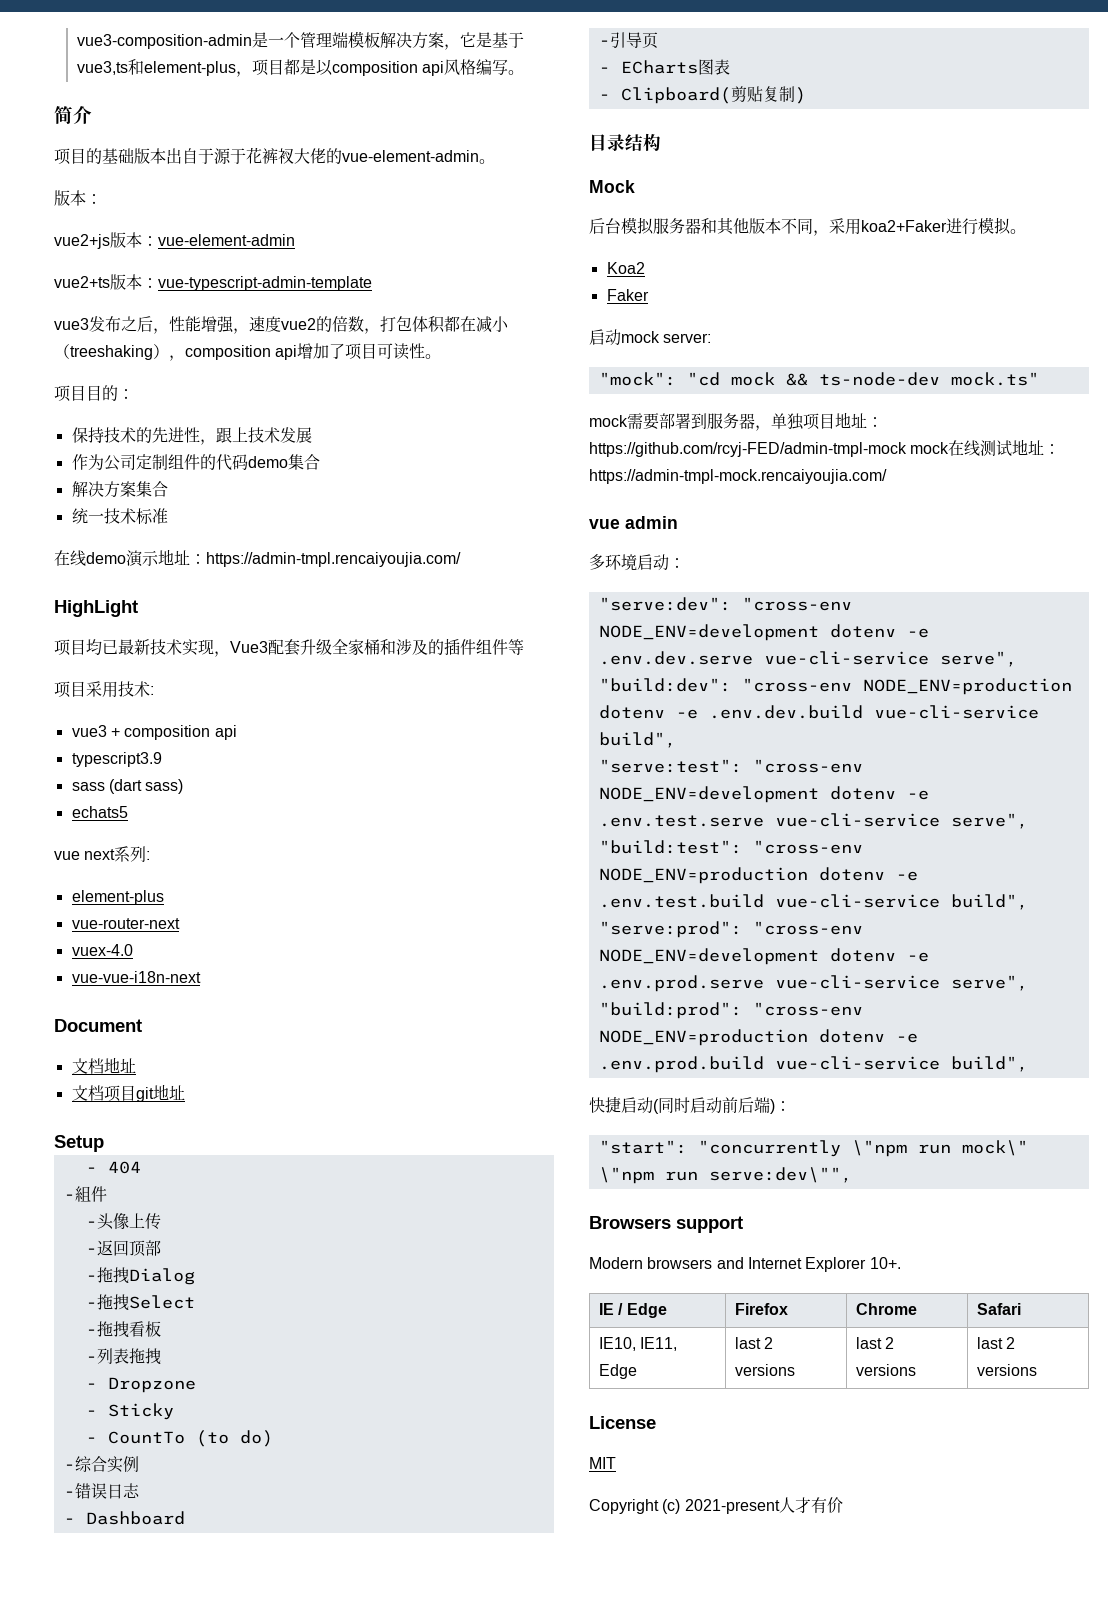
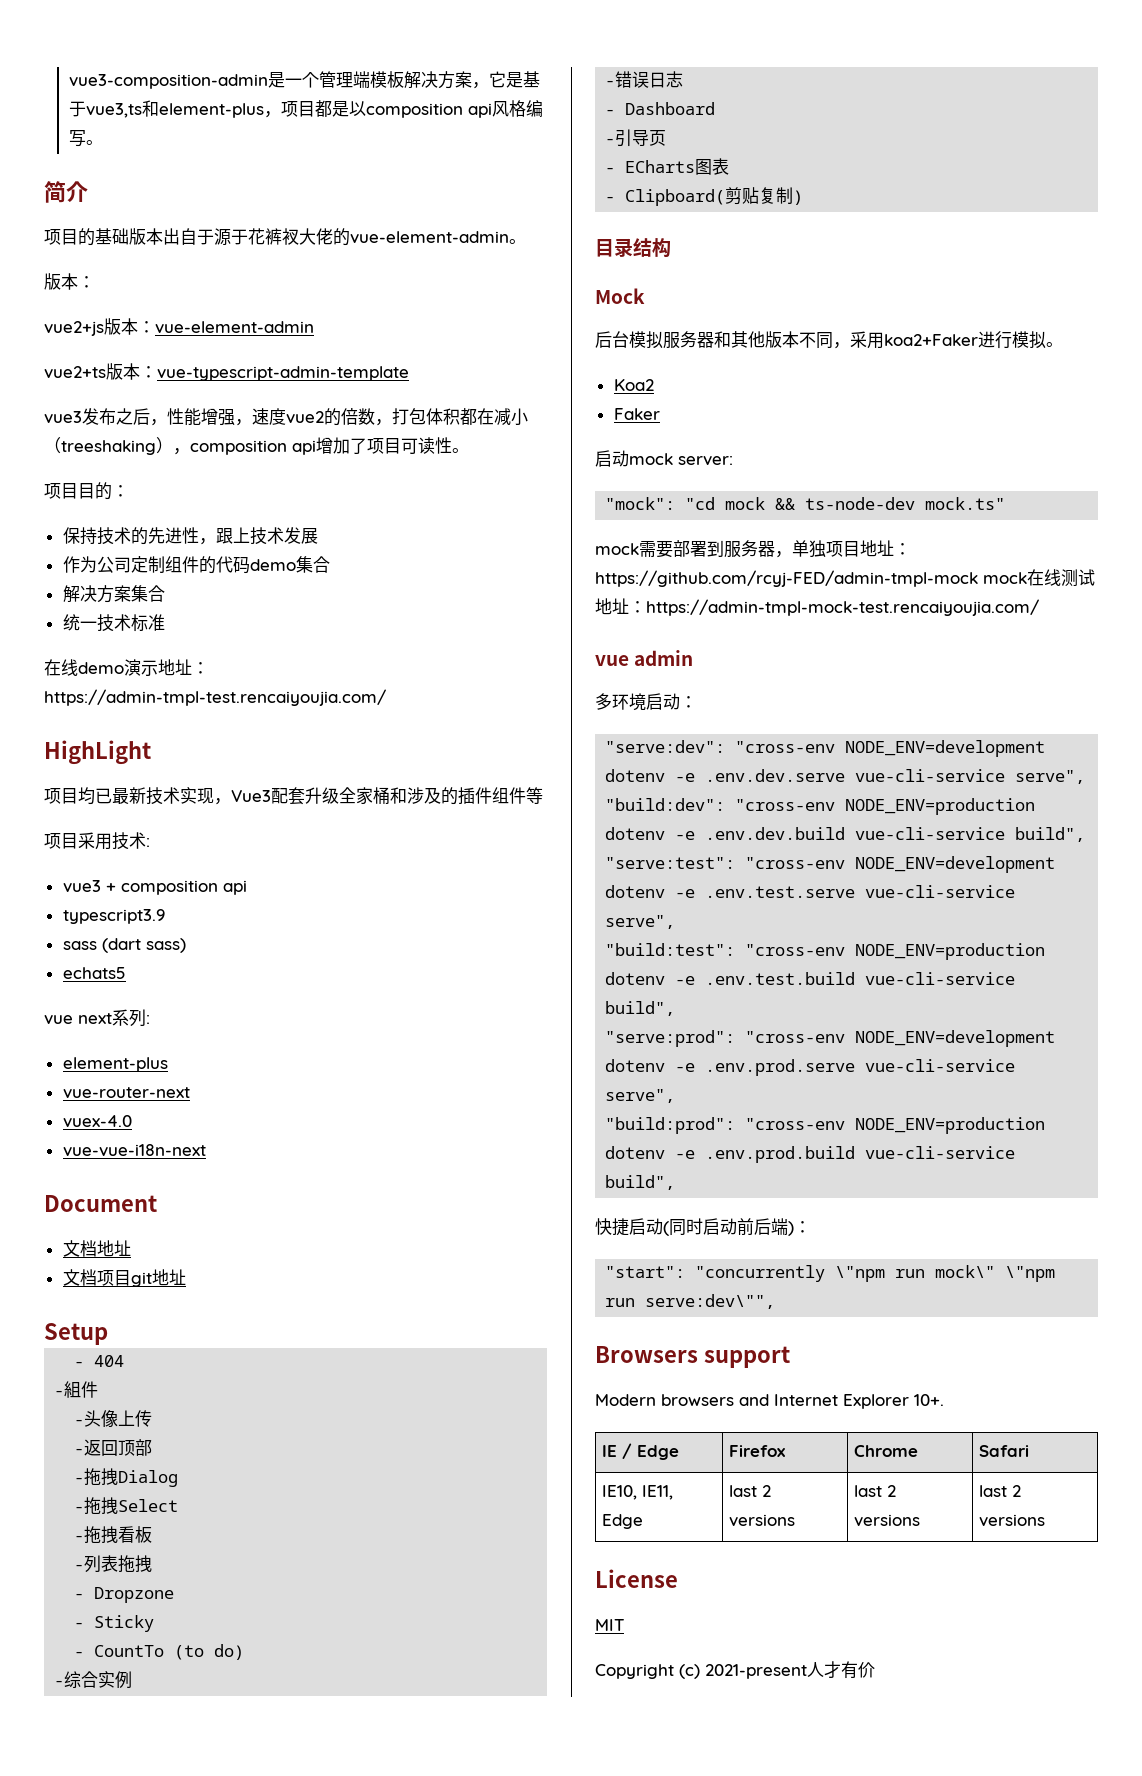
[206,552,461,567] https://admin-tmpl.rencaiyoujia.com/ -> [44,689,386,706] https://admin-tmpl-test.rencaiyoujia.com/
[589,469,887,484] https://admin-tmpl-mock.rencaiyoujia.com/ -> [646,599,1039,616] https://admin-tmpl-mock-test.rencaiyoujia.com/

